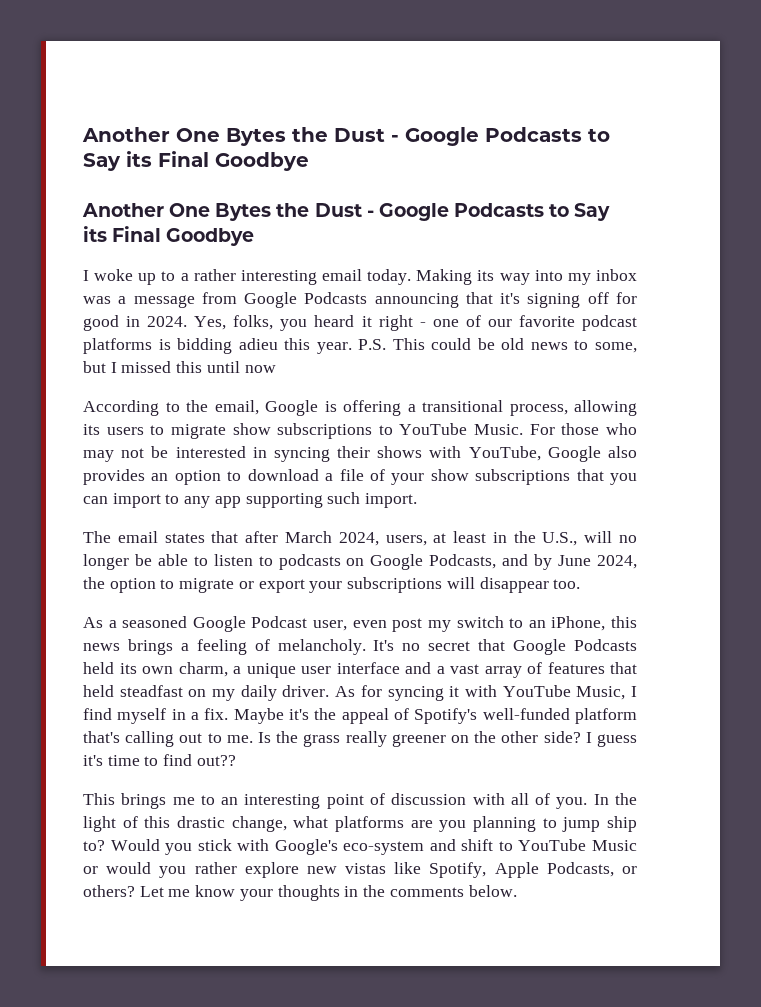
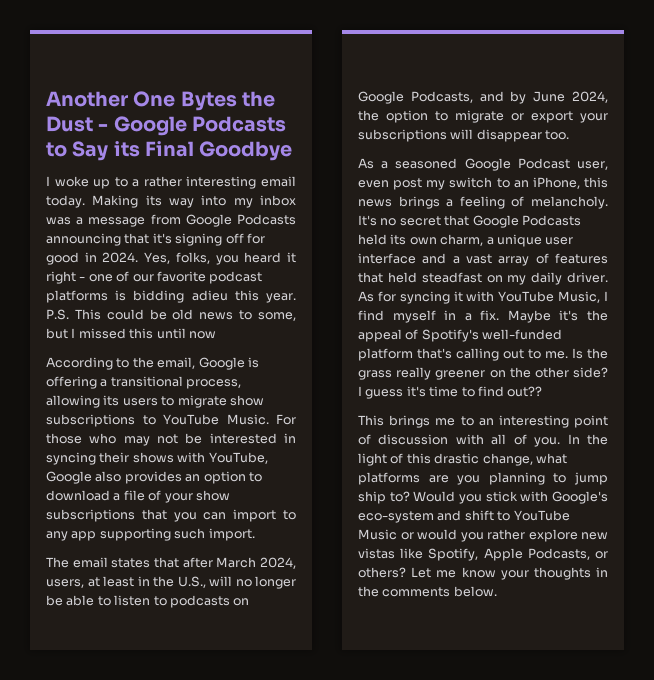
[82,203,611,221] [83,226,255,246] // Another One Bytes the Dust - Google Podcasts to Say its Final Goodbye -> (293, 151) none

